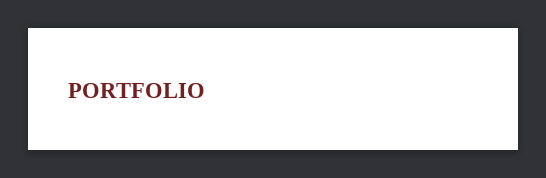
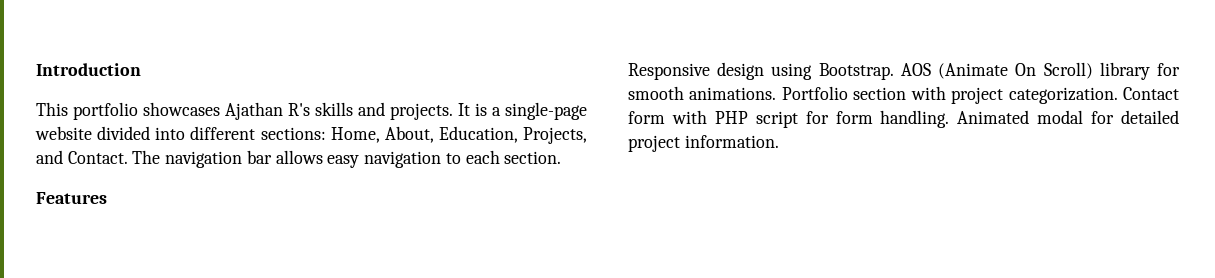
[68,83,205,98] PORTFOLIO -> [36,63,141,76] [36,102,587,120] [35,126,587,144] [36,150,562,168] [36,192,107,204] [628,62,1180,80] [628,86,1179,104] [628,110,1179,128] [628,135,779,152] Introduction // This portfolio showcases Ajathan R's skills and projects. It is a single-page website divided into different sections: Home, About, Education, Projects, and Contact. The navigation bar allows easy navigation to each section. // Features // Responsive design using Bootstrap. AOS (Animate On Scroll) library for smooth animations. Portfolio section with project categorization. Contact form with PHP script for form handling. Animated modal for detailed project information.

